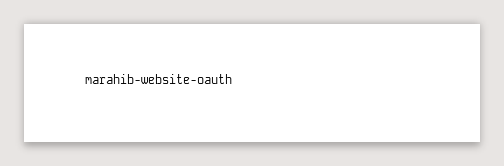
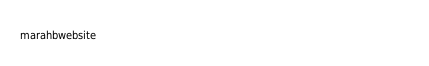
[85,74,232,84] marahib-website-oauth -> [20,30,96,40] marahbwebsite

